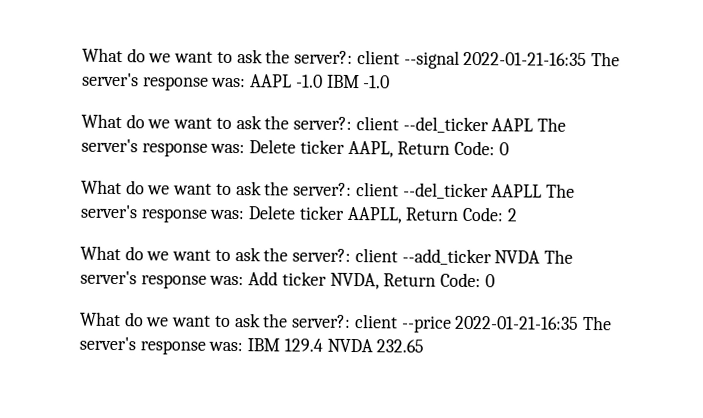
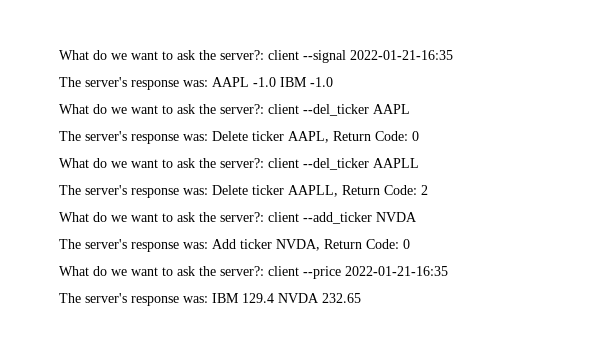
(588, 58) none -> (453, 55) //
(534, 125) none -> (410, 109) //
(543, 191) none -> (419, 163) //
(541, 257) none -> (417, 217) //
(580, 322) none -> (448, 271) //

